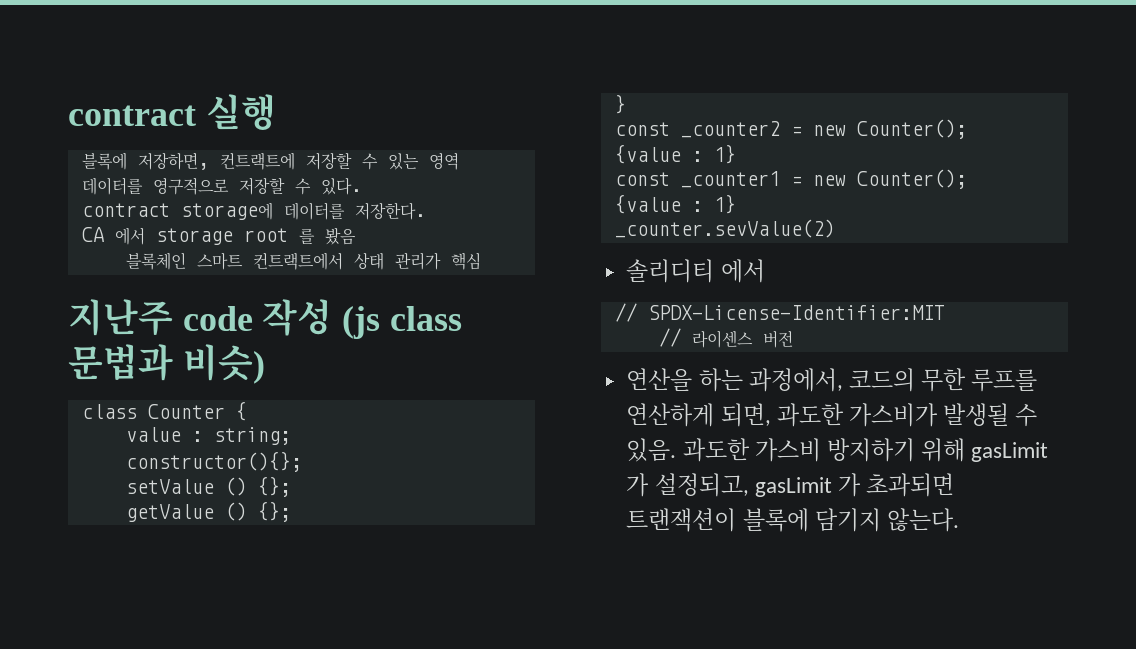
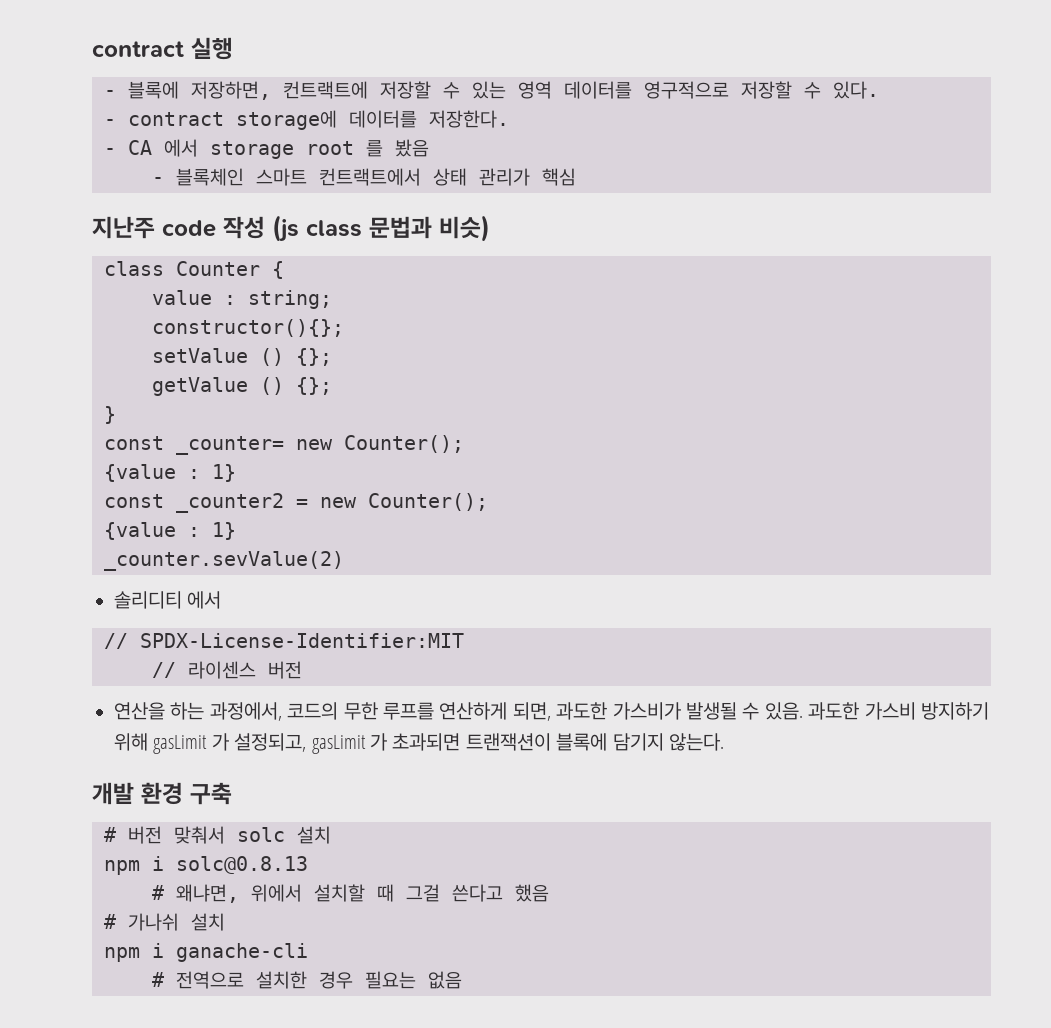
(276, 112) none -> [104,90,116,97] -
(362, 186) none -> [104,119,116,126] -
(426, 211) none -> [104,148,116,155] -
(356, 236) none -> [152,177,164,184] -
[680,121,802,138] _counter2 = -> [176,436,284,455] _counter=
[680,171,780,188] _counter1 -> [176,493,284,513] _counter2
(959, 520) none -> [92,782,232,805] [104,826,331,844] [104,856,308,875] [152,884,549,903] [104,913,225,931] [104,943,308,962] [152,971,462,989] // 개발 환경 구축 // # 버전 맞춰서 solc 설치 // npm i solc@0.8.13 // # 왜냐면, 위에서 설치할 때 그걸 쓴다고 했음 // # 가나쉬 설치 // npm i ganache-cli // # 전역으로 설치한 경우 필요는 없음

